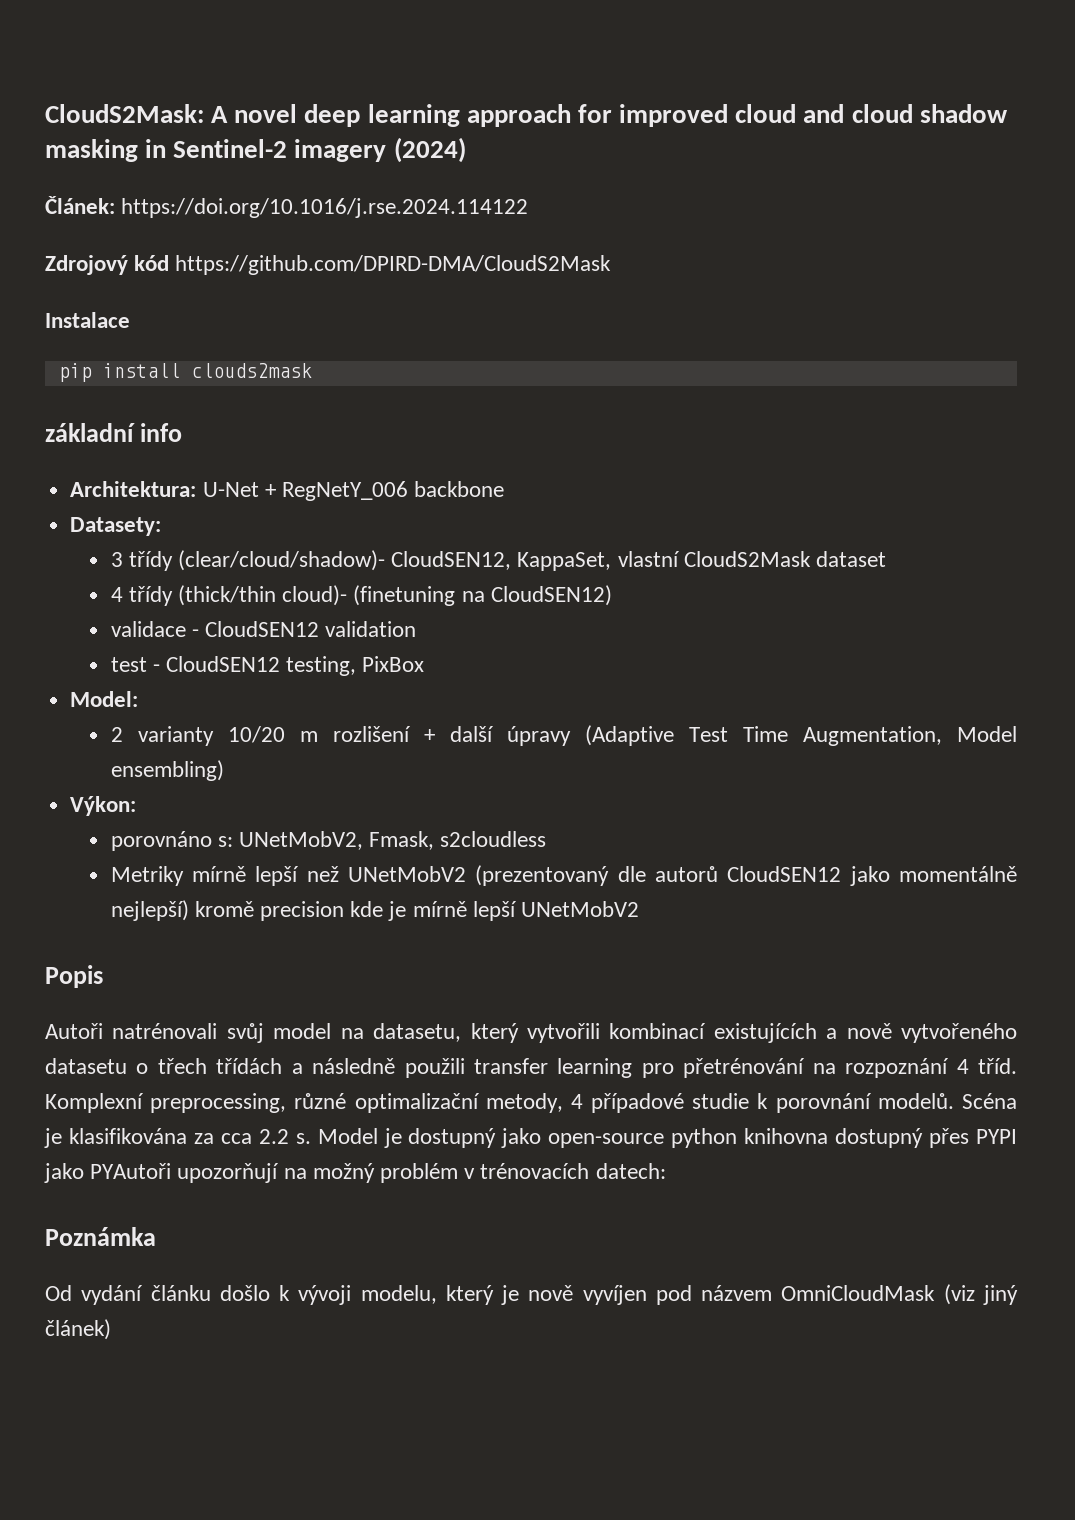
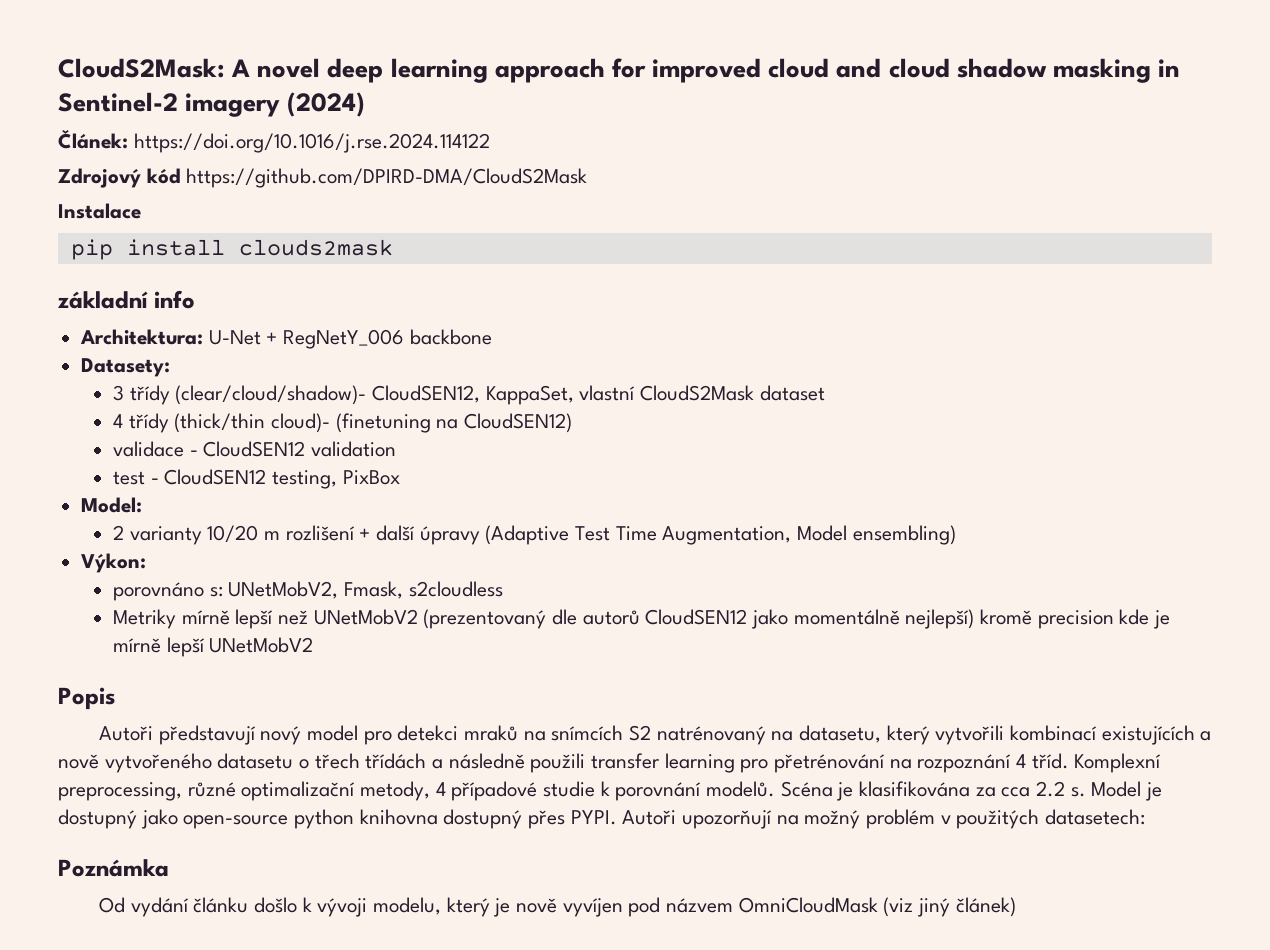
[112,1023,332,1043] natrénovali svůj model -> [158,725,766,745] představují nový model pro detekci mraků na snímcích S2 natrénovaný
[975,1129,1017,1144] [44,1163,172,1183] PYPI jako PYAutoři -> [570,810,677,825] PYPI. Autoři
[480,1163,666,1179] trénovacích datech: -> [956,809,1146,829] použitých datasetech:

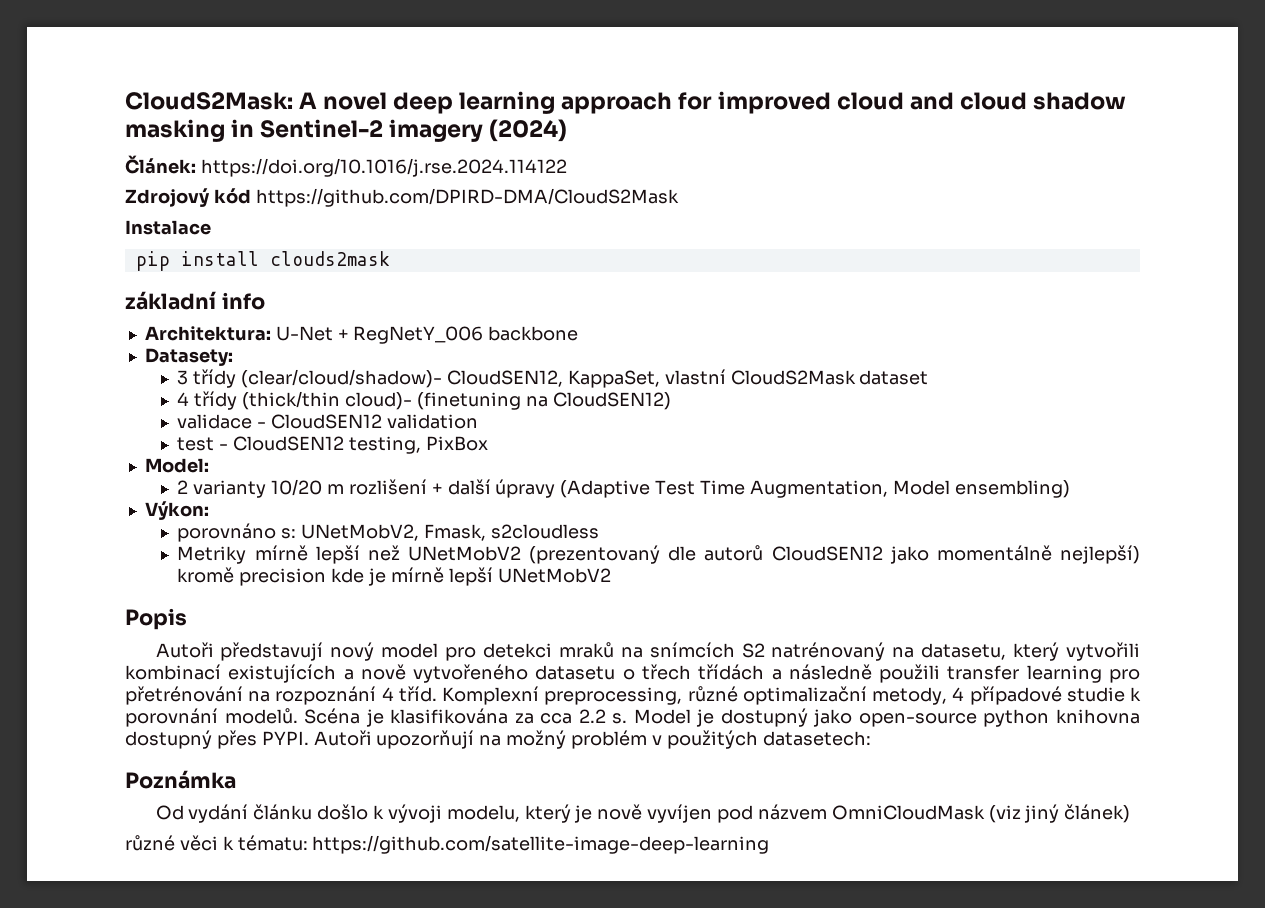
(1016, 907) none -> [125,835,770,854] // různé věci k tématu: https://github.com/satellite-image-deep-learning

